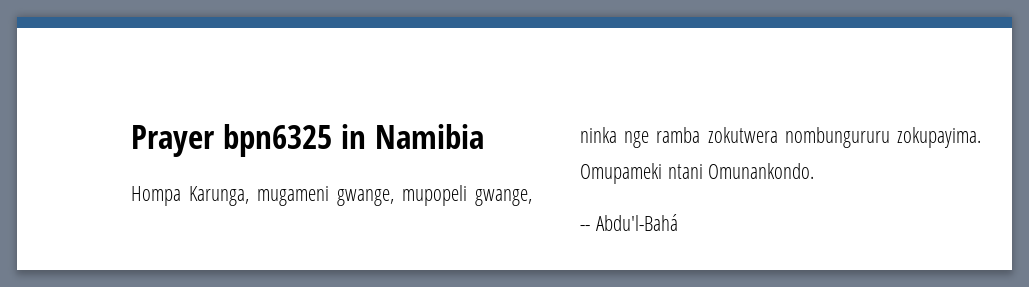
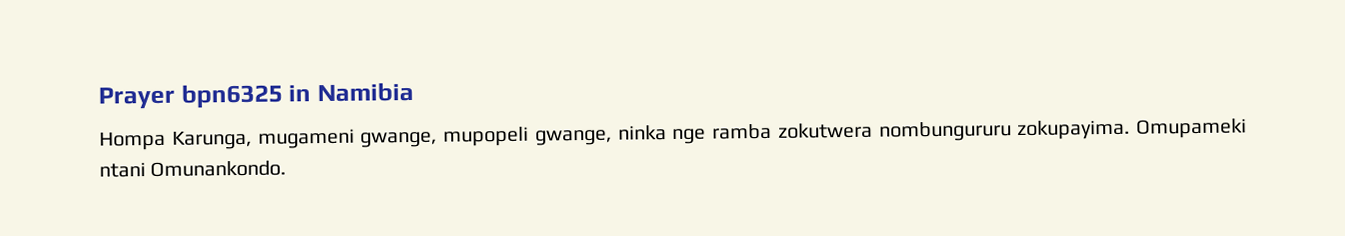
[580,214,678,231] // -- Abdu'l-Bahá -> (287, 169) none

